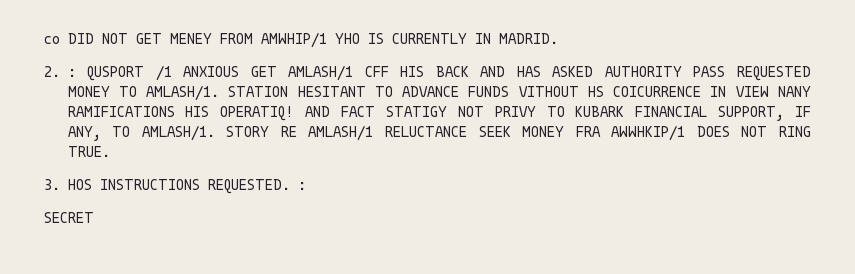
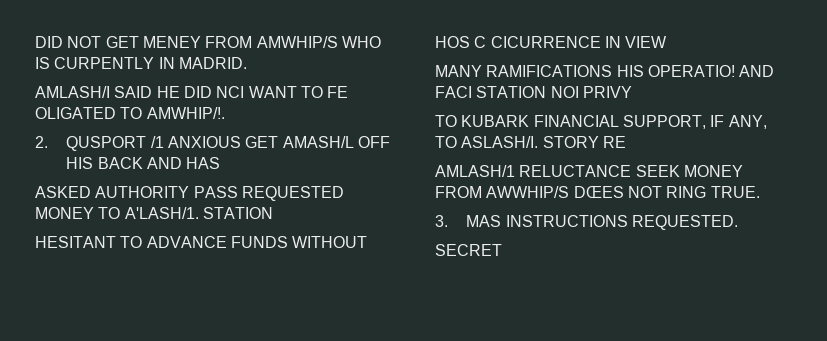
[44,36,60,44] co -> (35, 42) none
[261,32,558,48] AMWHIP/1 YHO IS CURRENTLY IN MADRID. -> [256,36,381,48] [35,57,247,69] [35,86,349,98] [35,107,225,119] AMWHIP/S WHO IS CURPENTLY IN MADRID. // AMLASH/I SAID HE DID NCI WANT TO FE OLIGATED TO AMWHIP/!.
[67,69,76,77] : -> (48, 142) none
[288,65,389,81] AMLASH/1 CFF -> [282,136,390,148] AMASH/L OFF
(541, 71) none -> (221, 163) //
[146,85,289,101] AMLASH/1. STATION -> [124,207,273,219] A'LASH/1. STATION //
[518,86,702,97] VITHOUT HS COICURRENCE -> [292,236,368,248] [435,36,601,48] WITHOUT HOS C CICURRENCE
[777,86,811,97] NANY -> [435,65,482,77] // MANY
[220,106,484,121] OPERATIQ! AND FACT STATIGY NOT -> [647,65,775,77] [435,86,579,98] OPERATIO! AND FACI STATION NOI
(536, 111) none -> (632, 92) //
[141,125,215,141] AMLASH/1. -> [461,136,539,148] ASLASH/I.
(297, 131) none -> (626, 142) //
[575,125,730,141] FRA AWWHKIP/1 DOES -> [435,186,624,198] FROM AWWHIP/S DŒES
[67,179,92,190] HOS -> [466,215,502,227] MAS
[297,182,306,190] : -> (739, 222) none

